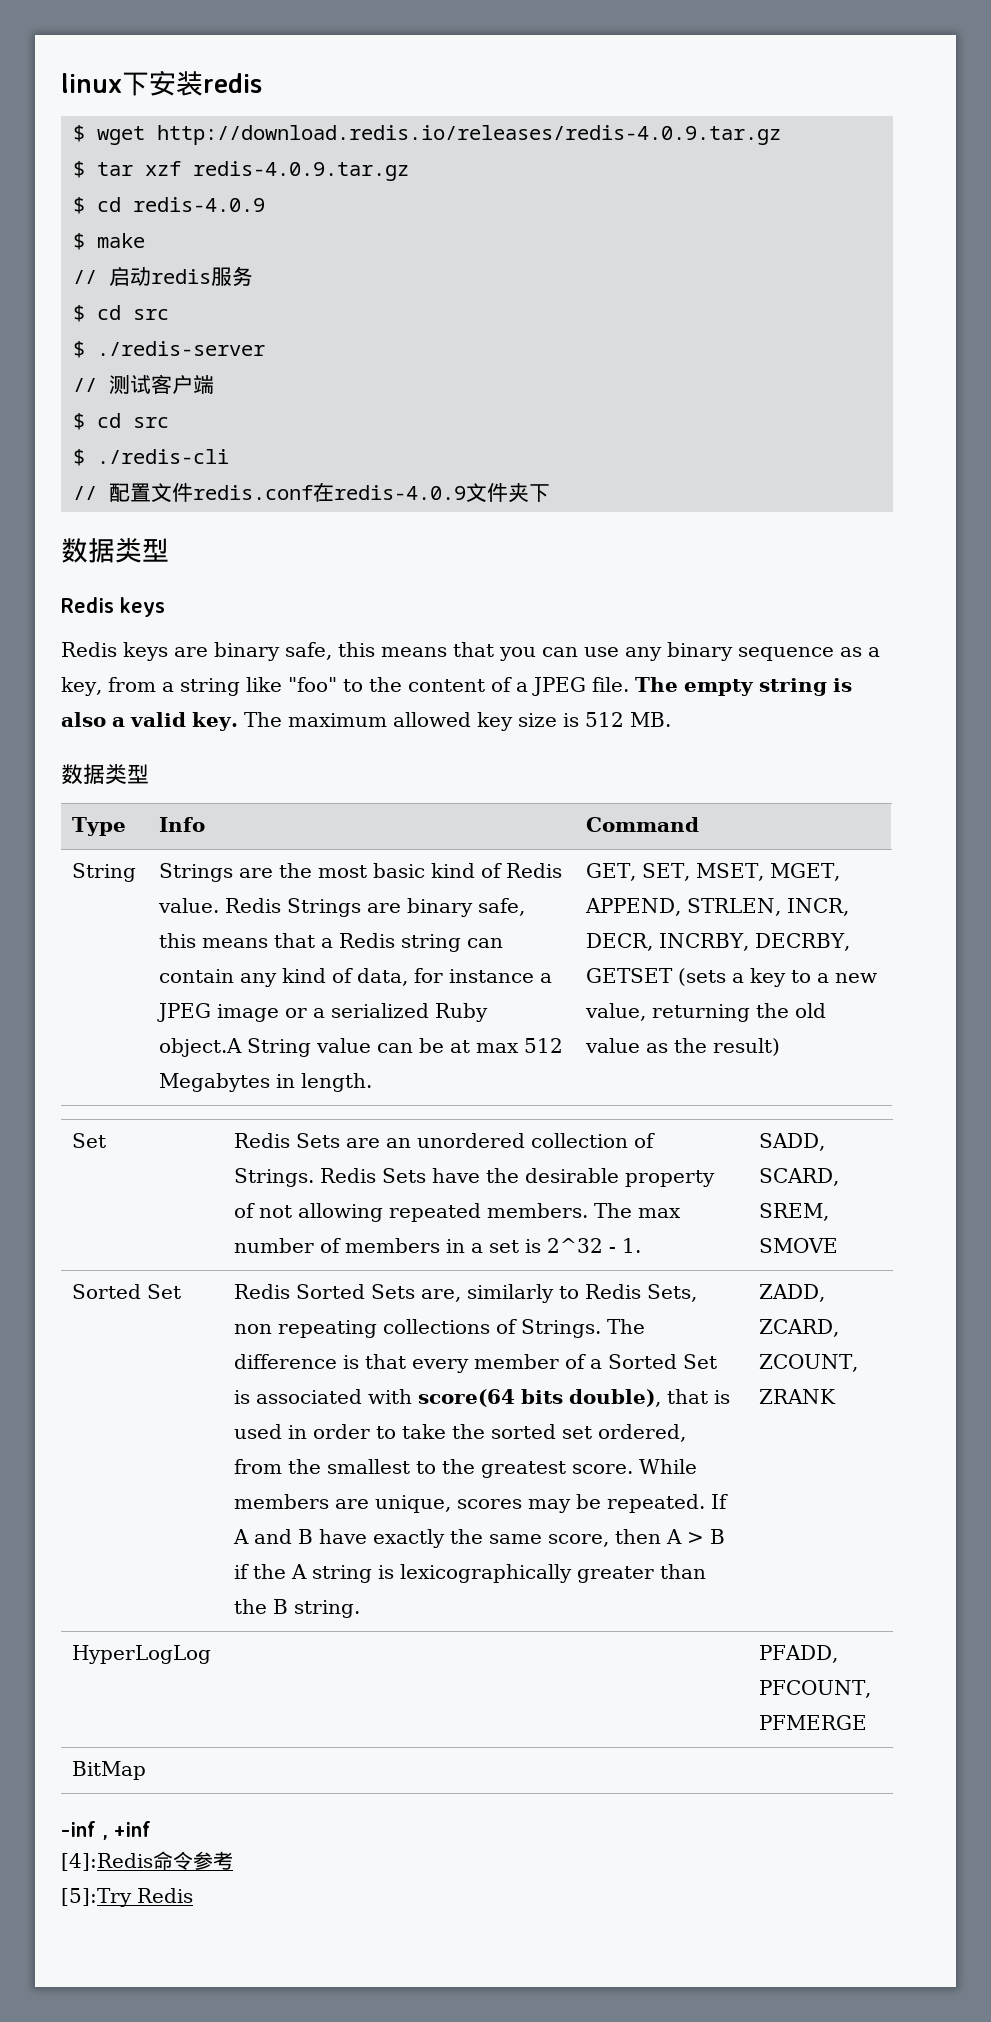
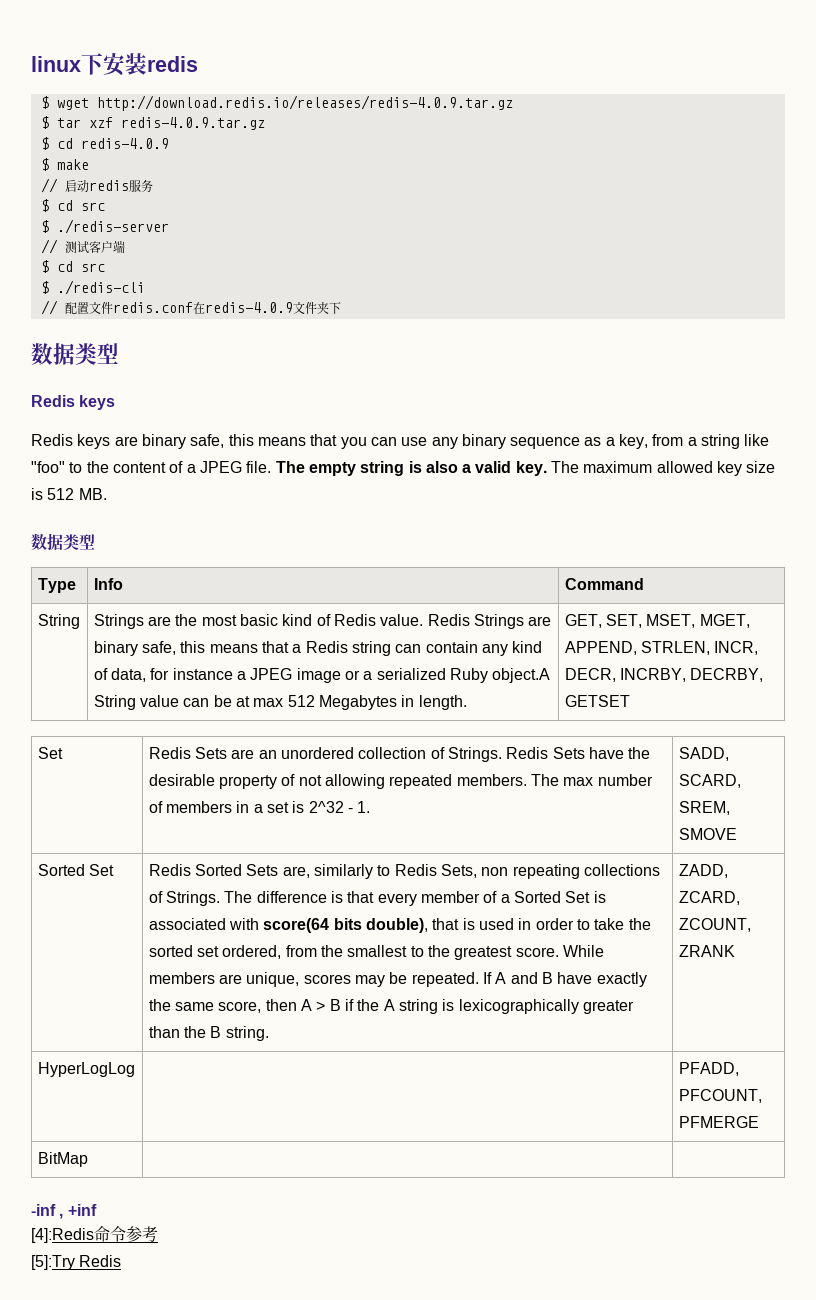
[678,968,878,987] [585,1003,827,1022] [585,1038,781,1056] (sets a key to a new value, returning the old value as the result) -> (630, 701) none

